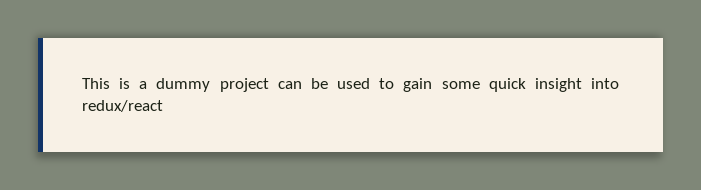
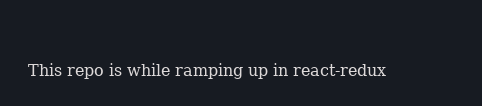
[119,78,619,92] [82,100,163,112] is a dummy project can be used to gain some quick insight into redux/react -> [67,63,386,79] repo is while ramping up in react-redux

